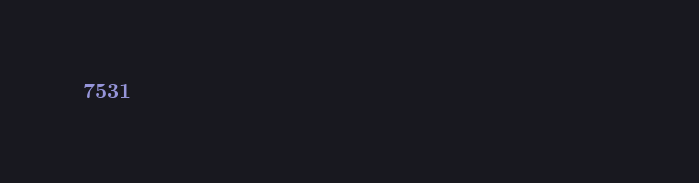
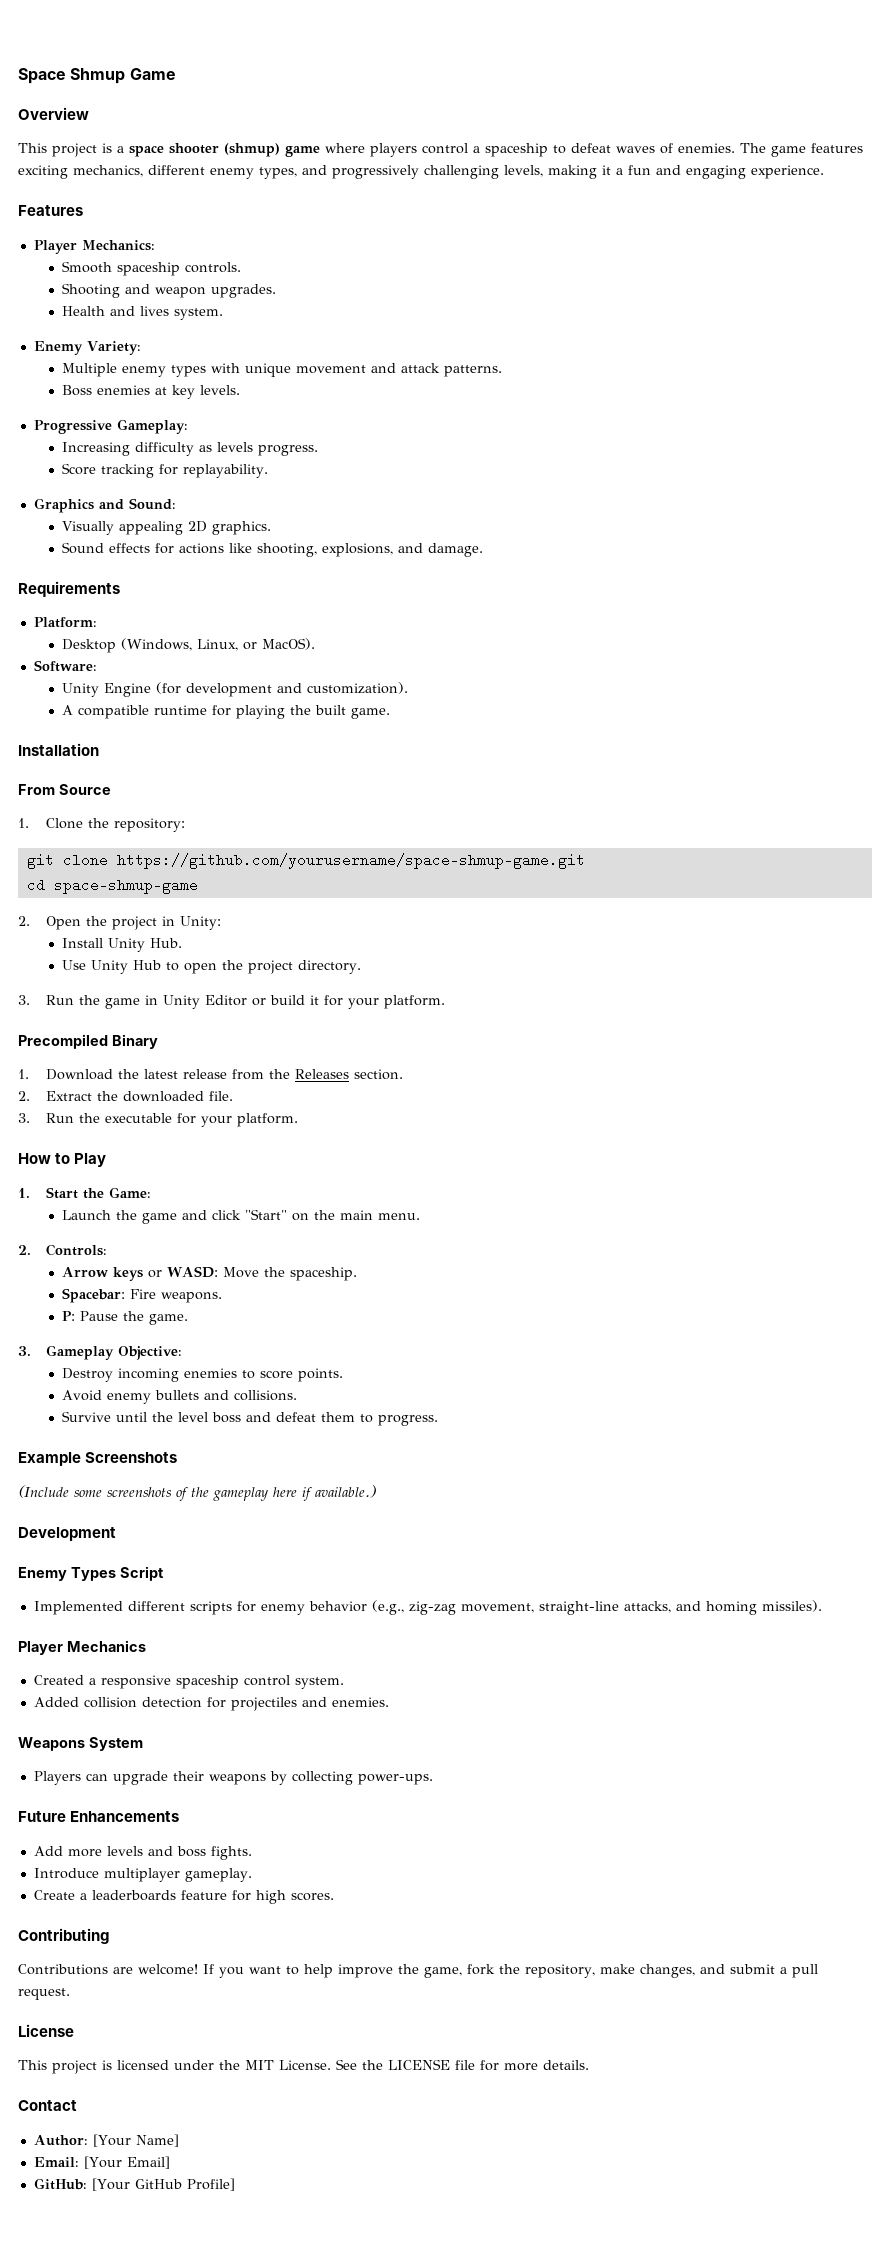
[83,84,131,98] 7531 -> [18,68,176,84] [18,107,89,120] [18,143,863,157] [18,165,824,179] [18,205,83,216] [33,240,155,254] [62,261,242,276] [62,283,277,298] [62,306,224,320] [33,341,141,355] [62,363,503,377] [62,385,241,399] [33,419,188,434] [62,442,319,456] [62,463,269,478] [33,498,176,513] [62,521,272,535] [62,542,484,557] [18,581,120,597] [33,617,97,628] [62,638,316,653] [33,660,97,672] [62,682,409,697] [62,705,391,719] [18,743,99,756] [18,784,111,795] [18,818,186,832] [26,853,585,869] [26,878,198,894] [18,916,222,930] [62,938,183,952] [62,960,362,974] [18,995,446,1009] [18,1034,158,1049] [18,1069,404,1080] [18,1091,234,1102] [18,1113,299,1127] [18,1153,107,1167] [18,1187,152,1199] [62,1209,421,1224] [18,1244,108,1256] [62,1266,358,1281] [62,1288,223,1303] [62,1311,189,1325] [18,1345,183,1360] [62,1368,344,1382] [62,1390,298,1404] [62,1411,439,1426] [18,1452,178,1466] [18,1485,376,1501] [18,1527,116,1541] [18,1566,164,1581] [33,1600,822,1615] [18,1640,146,1655] [33,1675,344,1689] [33,1697,389,1711] [18,1737,143,1751] [33,1771,433,1785] [18,1811,180,1822] [33,1846,252,1860] [33,1868,252,1882] [33,1890,334,1904] [18,1928,109,1944] [18,1964,818,1978] [18,1988,70,2000] [18,2024,74,2037] [18,2059,589,2074] [18,2100,77,2111] [33,2134,179,2147] [33,2156,170,2169] [33,2178,235,2191] Space Shmup Game // Overview // This project is a space shooter (shmup) game where players control a spaceship to defeat waves of enemies. The game features exciting mechanics, different enemy types, and progressively challenging levels, making it a fun and engaging experience. // Features // Player Mechanics: // Smooth spaceship controls. // Shooting and weapon upgrades. // Health and lives system. // Enemy Variety: // Multiple enemy types with unique movement and attack patterns. // Boss enemies at key levels. // Progressive Gameplay: // Increasing difficulty as levels progress. // Score tracking for replayability. // Graphics and Sound: // Visually appealing 2D graphics. // Sound effects for actions like shooting, explosions, and damage. // Requirements // Platform: // Desktop (Windows, Linux, or MacOS). // Software: // Unity Engine (for development and customization). // A compatible runtime for playing the built game. // Installation // From Source // 1. Clone the repository: // git clone https://github.com/yourusername/space-shmup-game.git // cd space-shmup-game // 2. Open the project in Unity: // Install Unity Hub. // Use Unity Hub to open the project directory. // 3. Run the game in Unity Editor or build it for your platform. // Precompiled Binary // 1. Download the latest release from the Releases section. // 2. Extract the downloaded file. // 3. Run the executable for your platform. // How to Play // 1. Start the Game: // Launch the game and click "Start" on the main menu. // 2. Controls: // Arrow keys or WASD: Move the spaceship. // Spacebar: Fire weapons. // P: Pause the game. // 3. Gameplay Objective: // Destroy incoming enemies to score points. // Avoid enemy bullets and collisions. // Survive until the level boss and defeat them to progress. // Example Screenshots // (Include some screenshots of the gameplay here if available.) // Development // Enemy Types Script // Implemented different scripts for enemy behavior (e.g., zig-zag movement, straight-line attacks, and homing missiles). // Player Mechanics // Created a responsive spaceship control system. // Added collision detection for projectiles and enemies. // Weapons System // Players can upgrade their weapons by collecting power-ups. // Future Enhancements // Add more levels and boss fights. // Introduce multiplayer gameplay. // Create a leaderboards feature for high scores. // Contributing // Contributions are welcome! If you want to help improve the game, fork the repository, make changes, and submit a pull request. // License // This project is licensed under the MIT License. See the LICENSE file for more details. // Contact // Author: [Your Name] // Email: [Your Email] // GitHub: [Your GitHub Profile]

